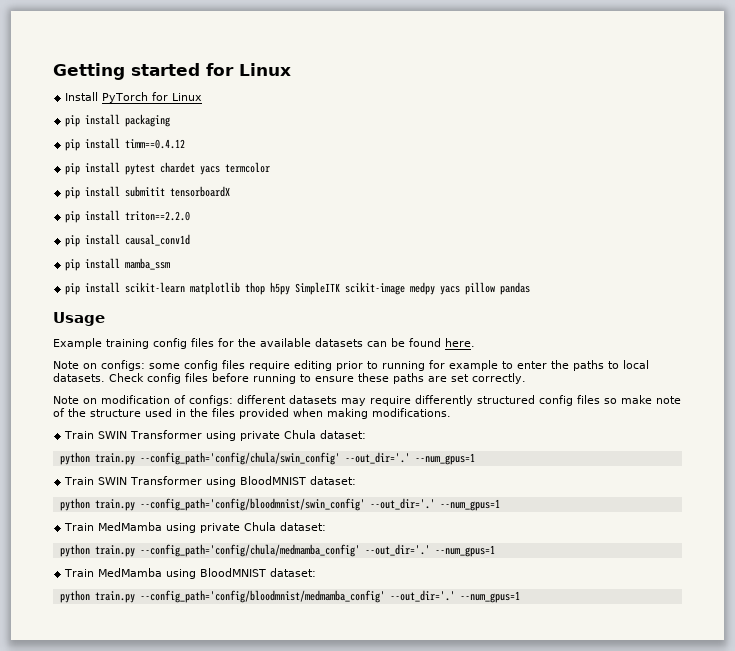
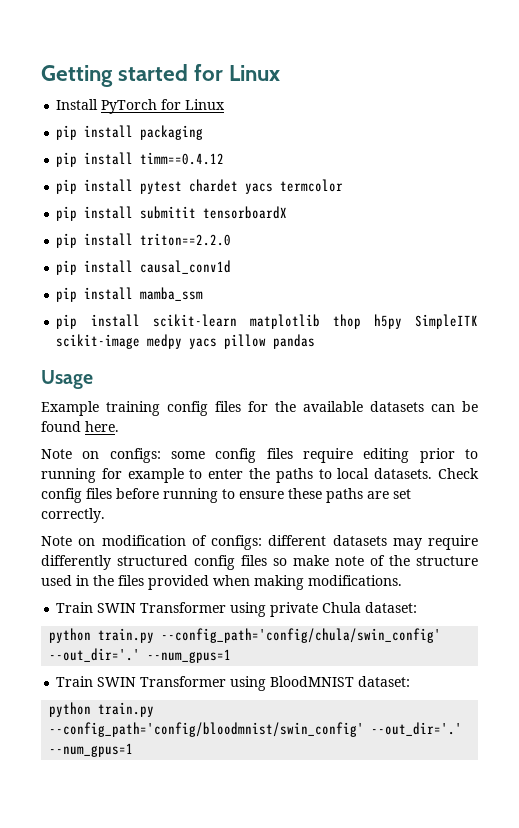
[64,522,327,533] [59,544,495,557] [64,568,317,579] [59,590,520,603] // Train MedMamba using private Chula dataset: // python train.py --config_path='config/chula/medmamba_config' --out_dir='.' --num_gpus=1 // Train MedMamba using BloodMNIST dataset: // python train.py --config_path='config/bloodmnist/medmamba_config' --out_dir='.' --num_gpus=1 -> (134, 750) none

